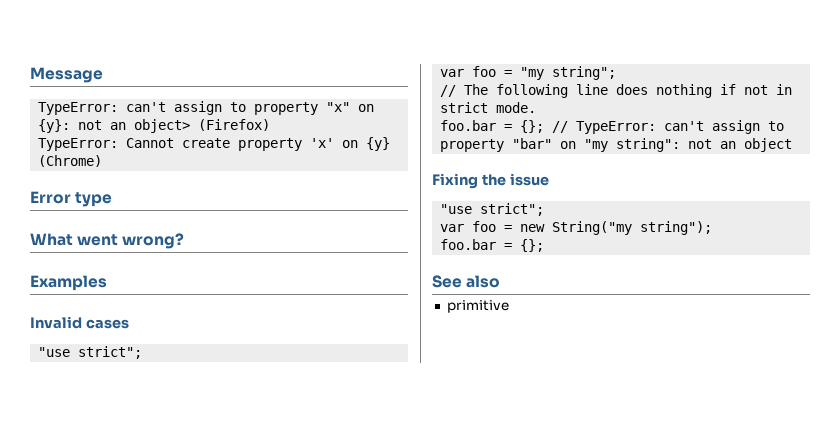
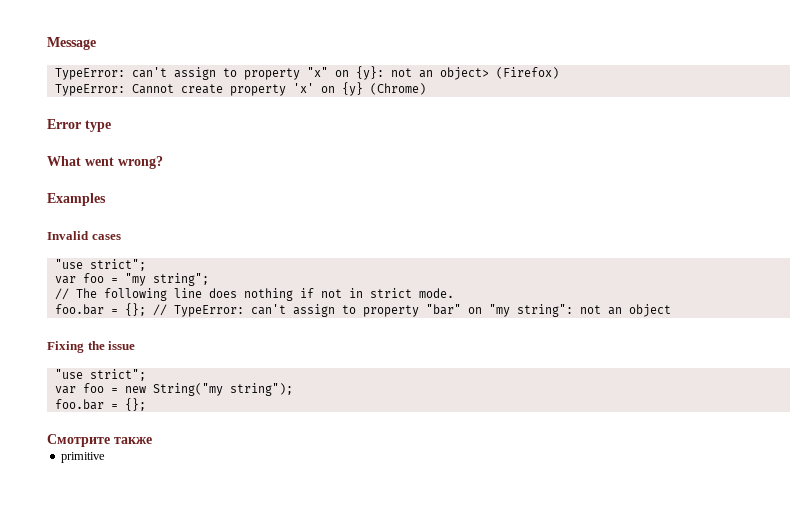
[432,275,501,288] See also -> [47,434,152,447] Смотрите также

